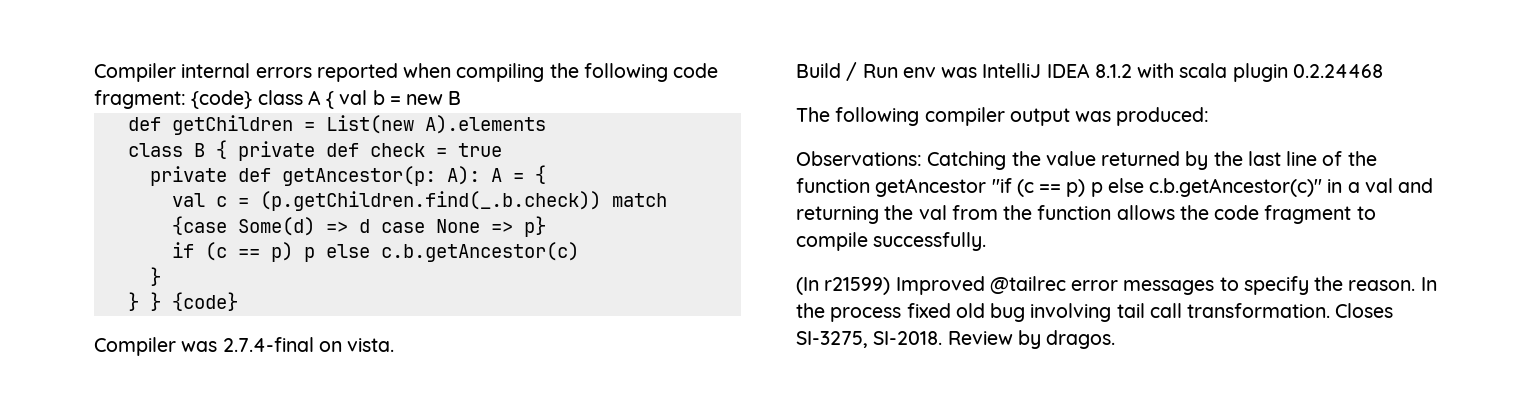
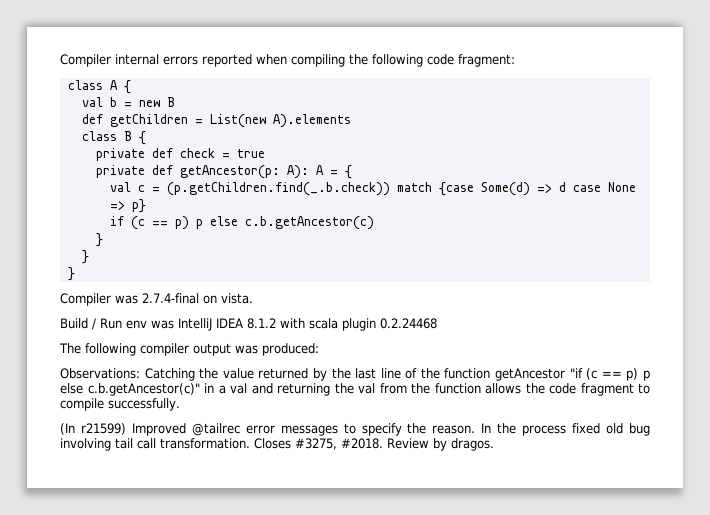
[191,90,253,109] {code} -> (515, 60) //
(335, 100) none -> (131, 87) //
(227, 149) none -> (146, 138) //
[149,292,238,311] } {code} -> [67,267,75,281] // }
[796,331,943,348] SI-3275, SI-2018. -> [295,438,383,450] #3275, #2018.

